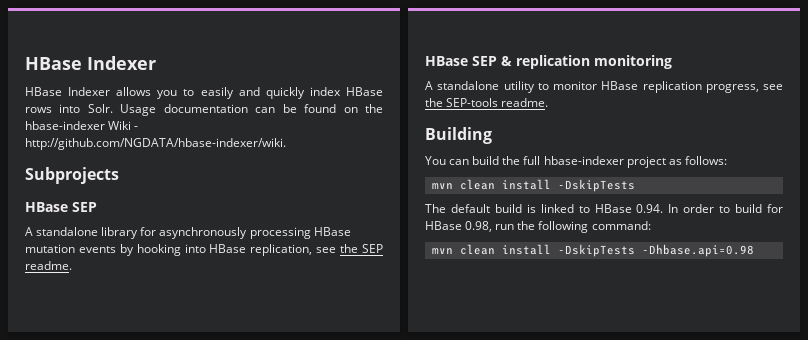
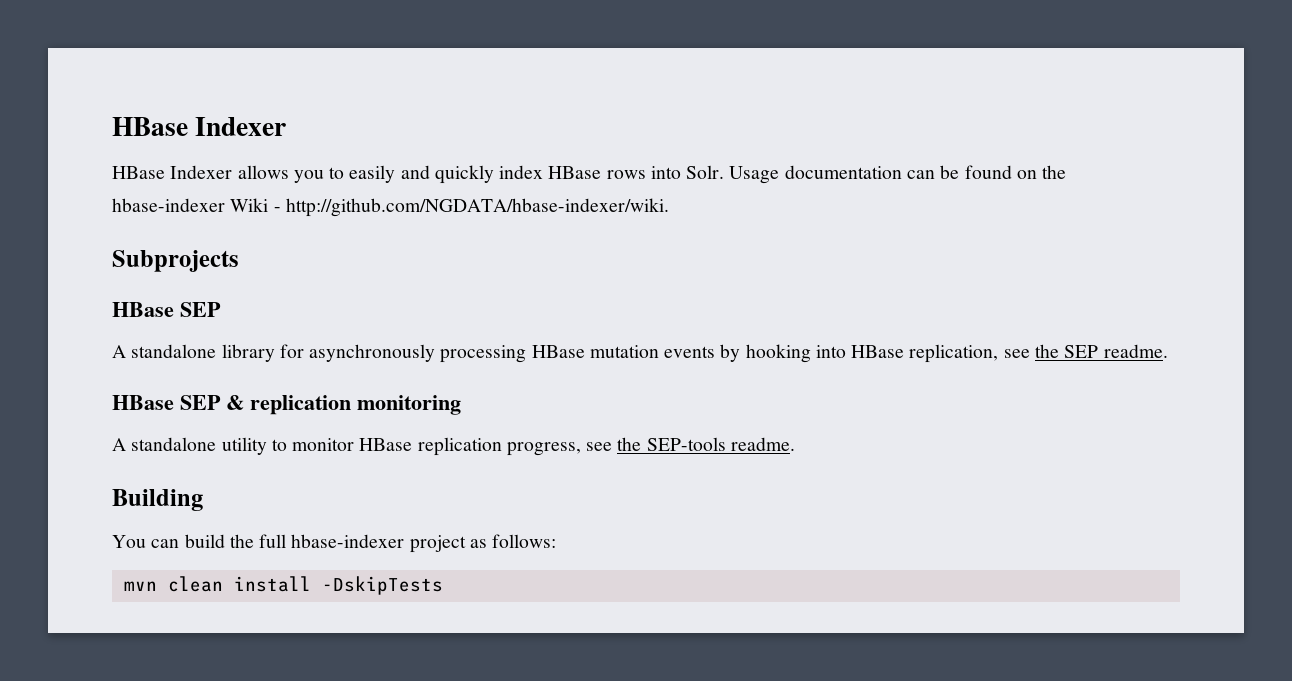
[425,204,783,213] [425,221,651,233] [431,244,754,257] // The default build is linked to HBase 0.94. In order to build for HBase 0.98, run the following command: // mvn clean install -DskipTests -Dhbase.api=0.98 -> (443, 585) none

